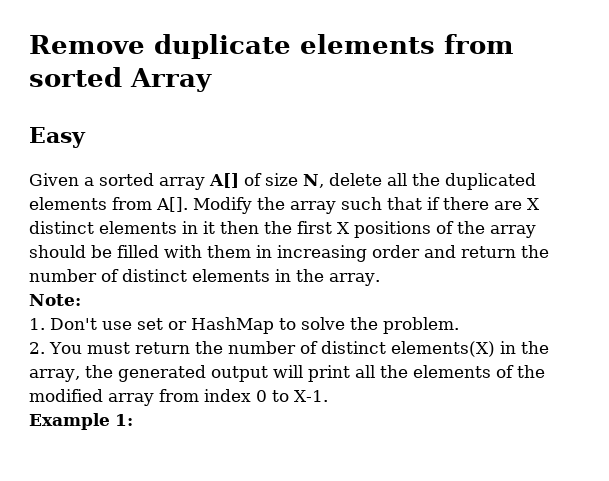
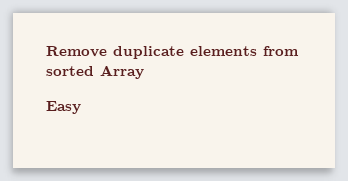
[29,173,536,190] [29,197,540,214] [29,221,536,238] [29,245,549,262] [29,269,380,286] [29,294,81,306] [29,317,459,334] [29,341,549,357] [29,365,545,382] [29,389,328,406] [29,413,133,430] // Given a sorted array A[] of size N, delete all the duplicated elements from A[]. Modify the array such that if there are X distinct elements in it then the first X positions of the array should be filled with them in increasing order and return the number of distinct elements in the array. // Note: // 1. Don't use set or HashMap to solve the problem. // 2. You must return the number of distinct elements(X) in the array, the generated output will print all the elements of the modified array from index 0 to X-1. // Example 1: -> (81, 107) none

